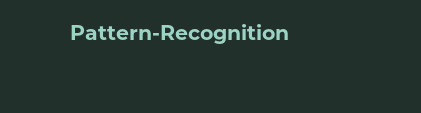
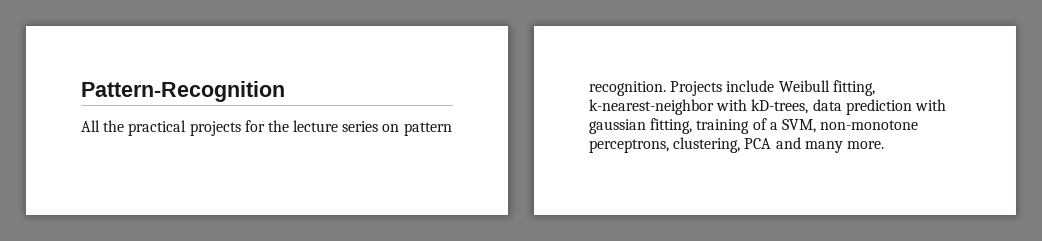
(289, 34) none -> [81,120,452,136] [589,80,875,96] [589,99,946,115] [589,118,919,134] [589,137,884,153] // All the practical projects for the lecture series on pattern recognition. Projects include Weibull fitting, k-nearest-neighbor with kD-trees, data prediction with gaussian fitting, training of a SVM, non-monotone perceptrons, clustering, PCA and many more.

